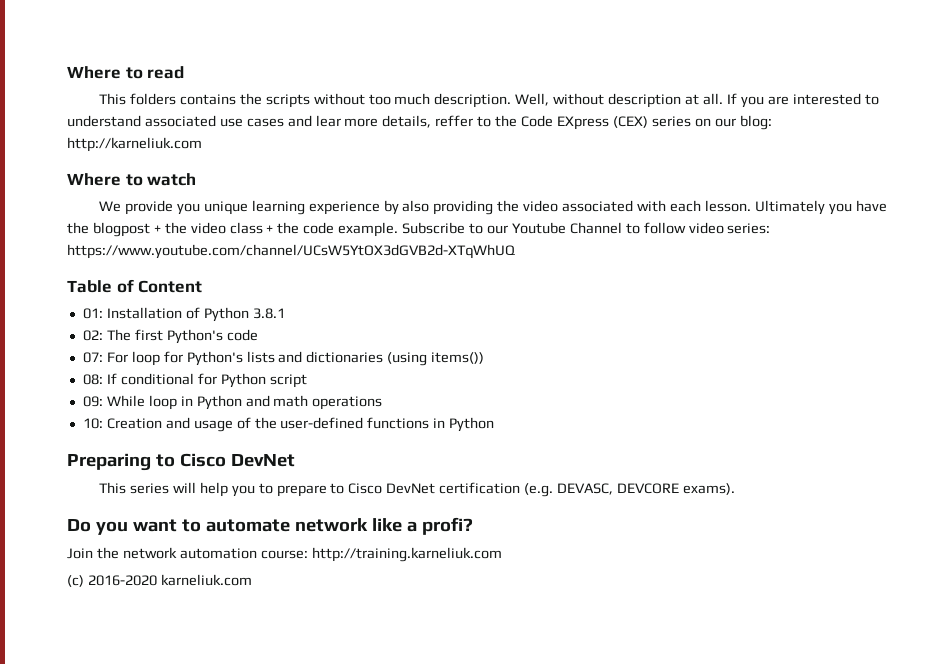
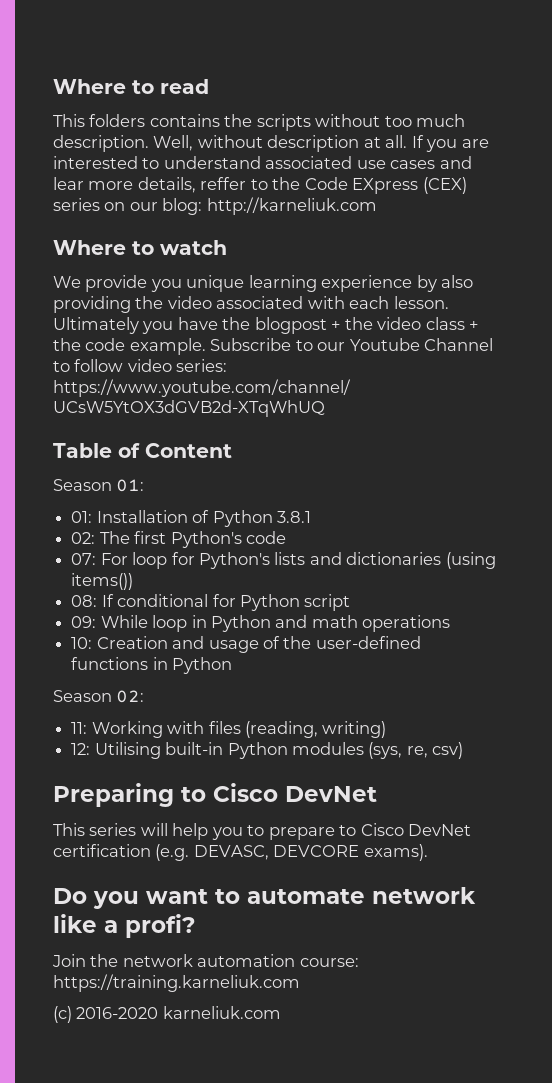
(203, 286) none -> [53,479,145,492] // Season 01:
(495, 424) none -> [53,690,145,703] [71,721,387,738] [71,742,464,759] // Season 02: // 11: Working with files (reading, writing) // 12: Utilising built-in Python modules (sys, re, csv)
[311,547,502,562] http://training.karneliuk.com -> [53,974,300,992] https://training.karneliuk.com

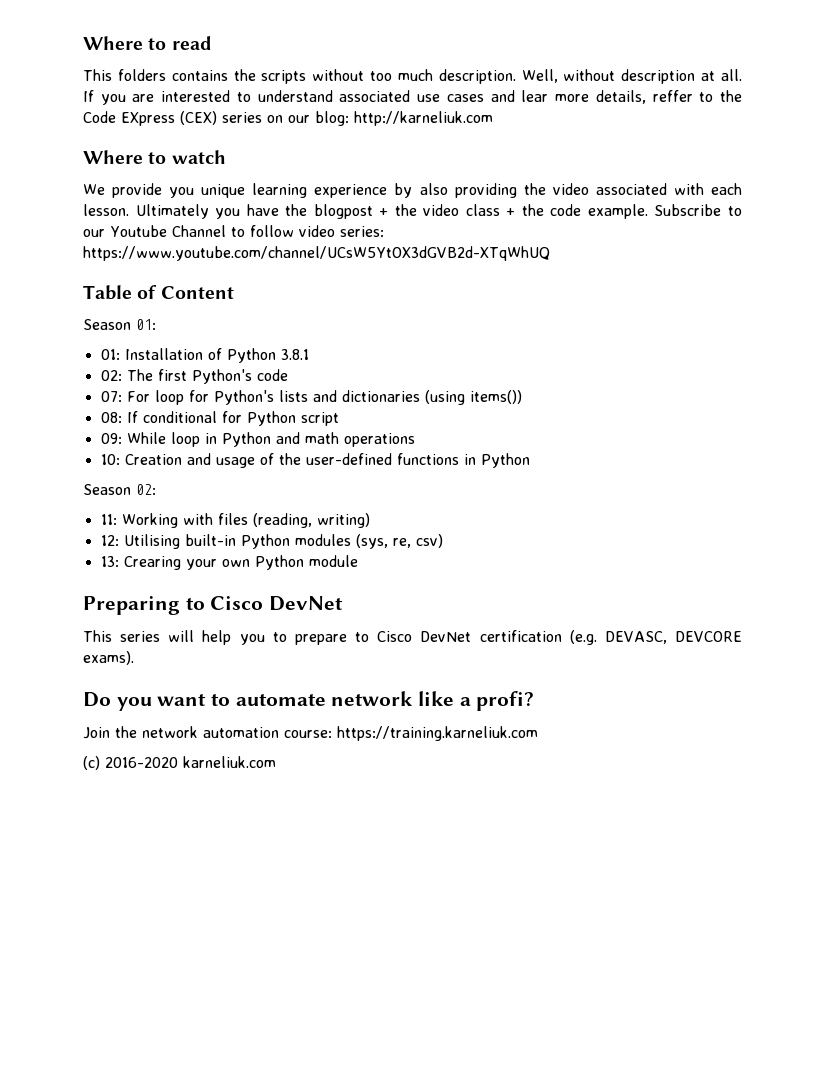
(464, 750) none -> [100,555,358,570] // 13: Crearing your own Python module

